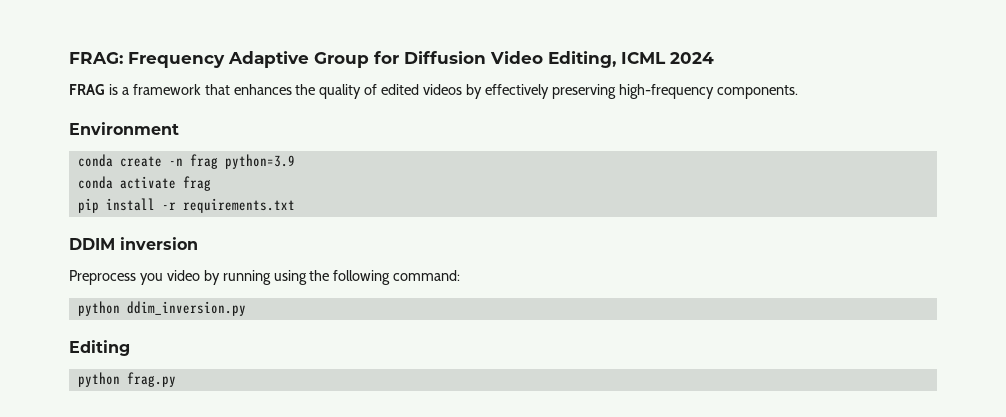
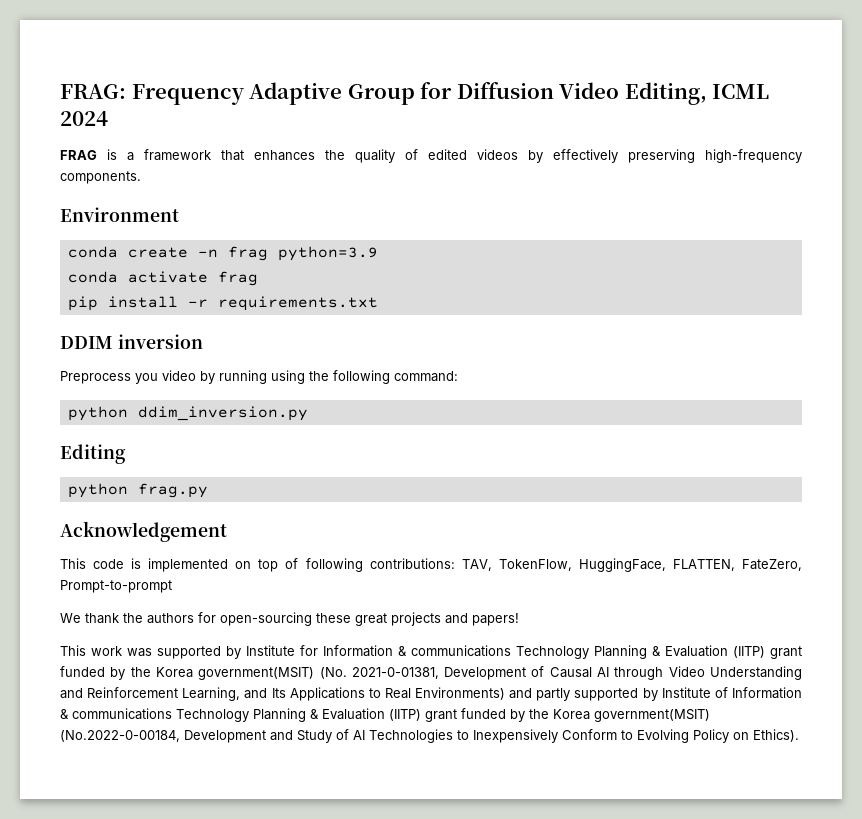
(176, 379) none -> [60,521,227,542] [60,558,802,572] [60,580,172,593] [60,612,519,626] [60,645,802,659] [60,666,802,680] [60,687,802,701] [60,708,710,722] [60,729,799,743] // Acknowledgement // This code is implemented on top of following contributions: TAV, TokenFlow, HuggingFace, FLATTEN, FateZero, Prompt-to-prompt // We thank the authors for open-sourcing these great projects and papers! // This work was supported by Institute for Information & communications Technology Planning & Evaluation (IITP) grant funded by the Korea government(MSIT) (No. 2021-0-01381, Development of Causal AI through Video Understanding and Reinforcement Learning, and Its Applications to Real Environments) and partly supported by Institute of Information & communications Technology Planning & Evaluation (IITP) grant funded by the Korea government(MSIT) (No.2022-0-00184, Development and Study of AI Technologies to Inexpensively Conform to Evolving Policy on Ethics).

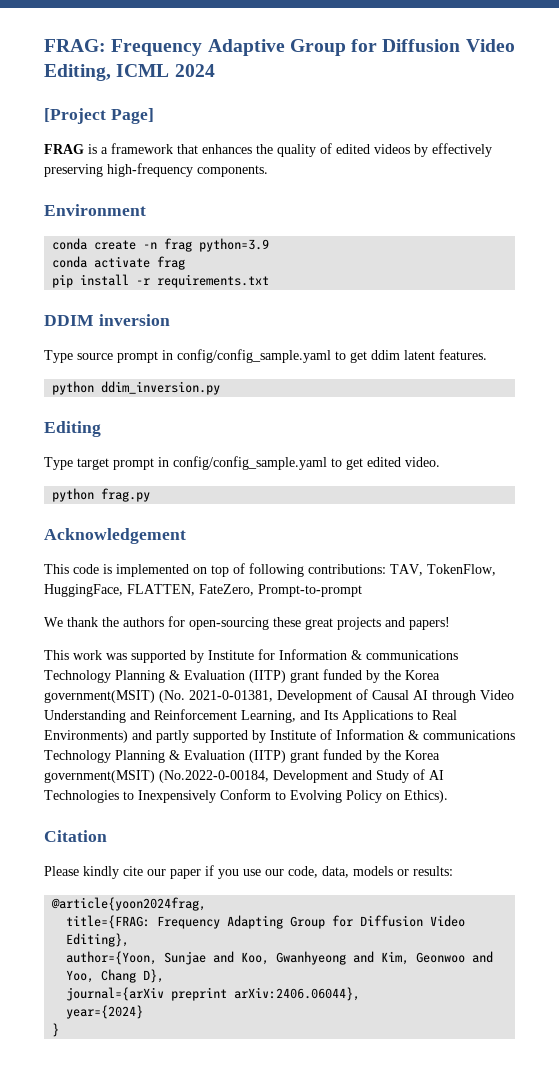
(108, 118) none -> [44,108,154,124] // [Project Page]
[60,370,458,384] [67,406,308,421] [60,444,126,464] Preprocess you video by running using the following command: // python ddim_inversion.py // Editing -> [44,349,487,363] [52,381,221,395] [44,421,101,437] [44,456,440,470] Type source prompt in config/config_sample.yaml to get ddim latent features. // python ddim_inversion.py // Editing // Type target prompt in config/config_sample.yaml to get edited video.
(799, 735) none -> [44,830,107,842] [44,865,453,879] [51,897,207,911] [66,915,466,929] [66,933,130,947] [66,951,494,965] [66,969,165,983] [66,987,361,1001] [66,1005,144,1019] [52,1023,60,1037] // Citation // Please kindly cite our paper if you use our code, data, models or results: // @article{yoon2024frag, // title={FRAG: Frequency Adapting Group for Diffusion Video Editing}, // author={Yoon, Sunjae and Koo, Gwanhyeong and Kim, Geonwoo and Yoo, Chang D}, // journal={arXiv preprint arXiv:2406.06044}, // year={2024} // }

